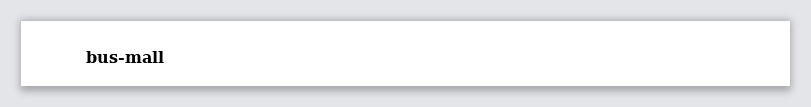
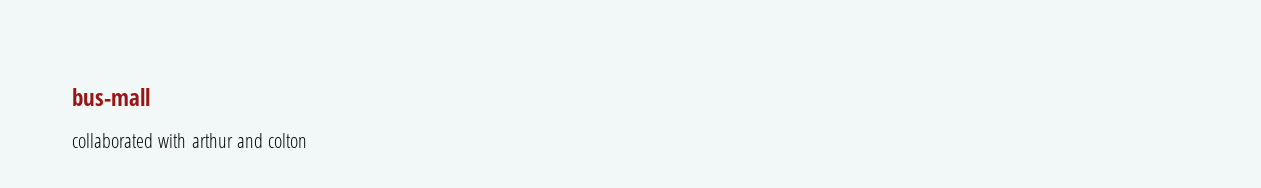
(164, 57) none -> [72,133,308,148] // collaborated with arthur and colton

